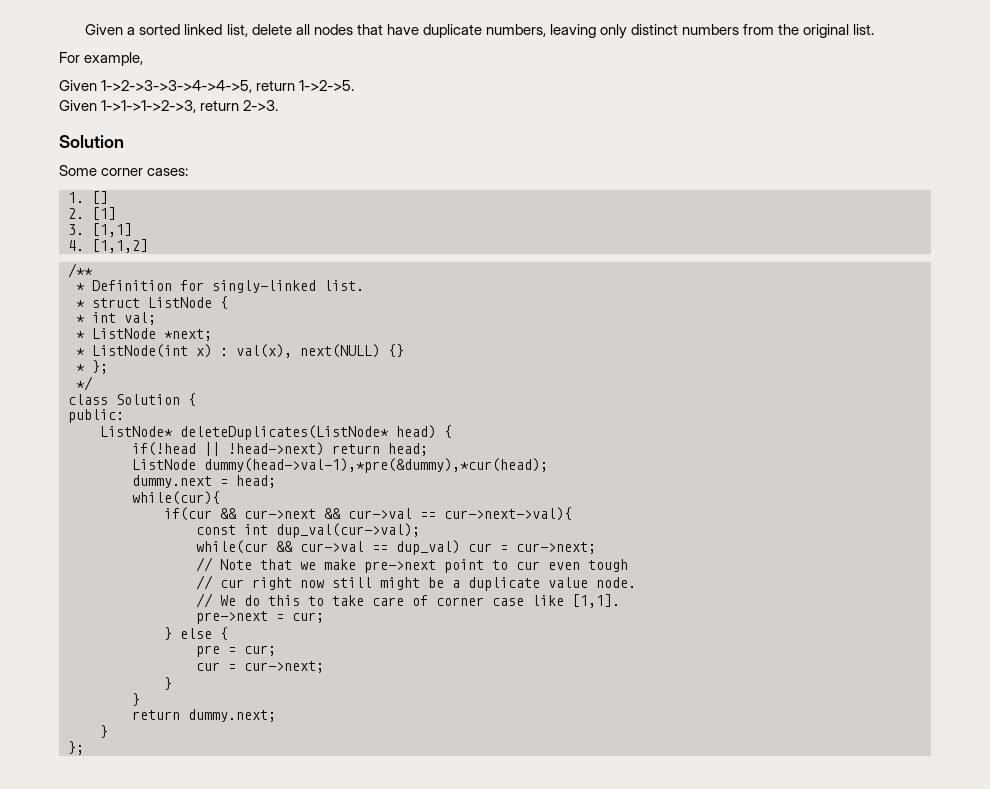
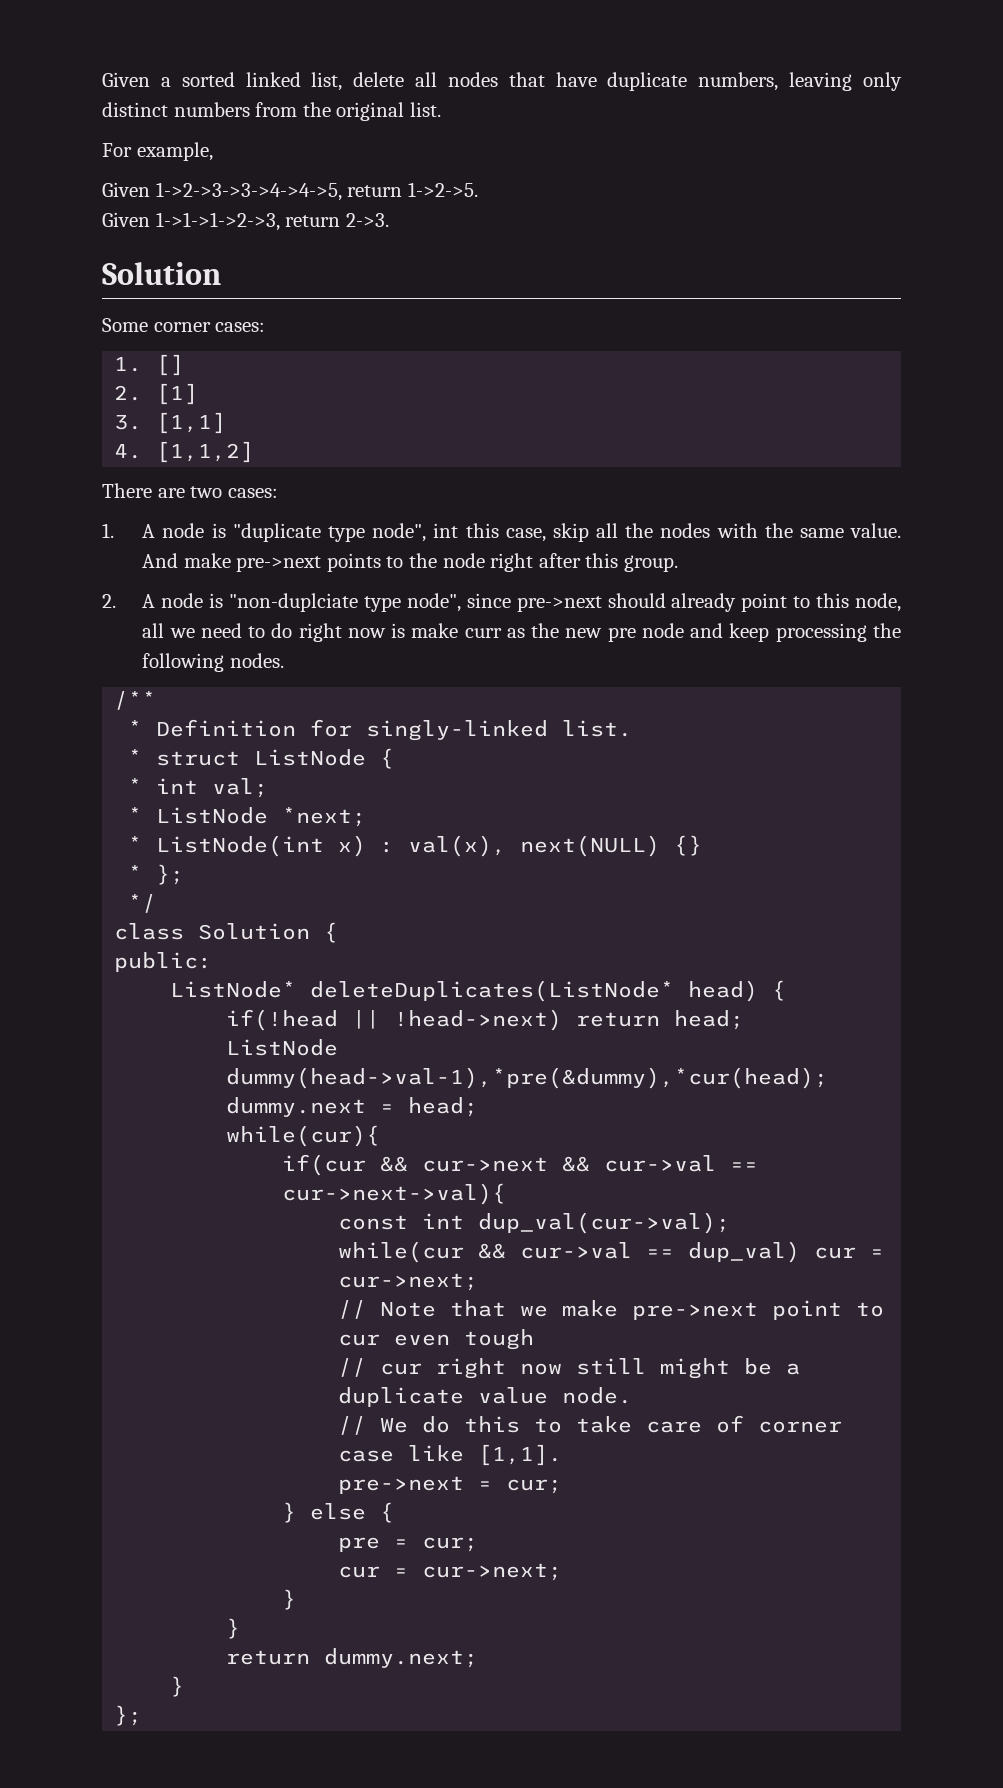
(148, 246) none -> [102,483,278,498] [102,523,902,542] [142,553,678,572] [102,593,901,612] [142,623,902,642] [142,653,284,672] // There are two cases: // 1. A node is "duplicate type node", int this case, skip all the nodes with the same value. And make pre->next points to the node right after this group. // 2. A node is "non-duplciate type node", since pre->next should already point to this node, all we need to do right now is make curr as the new pre node and keep processing the following nodes.

